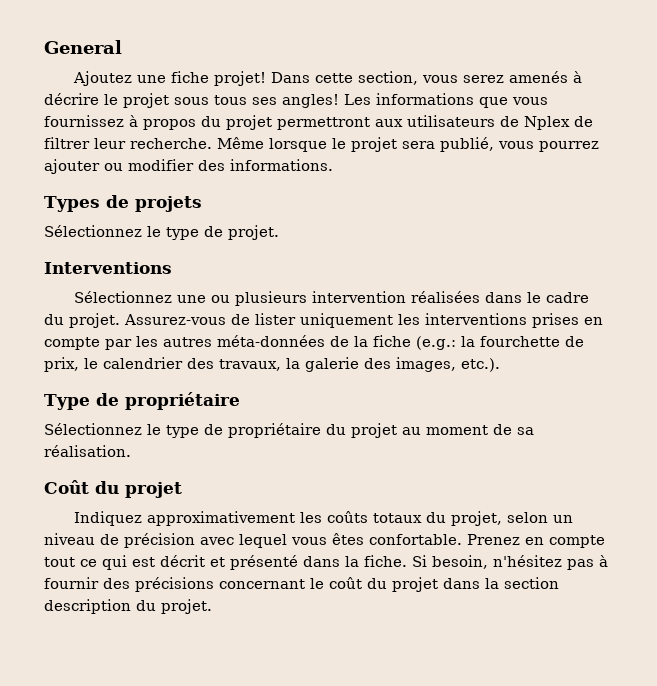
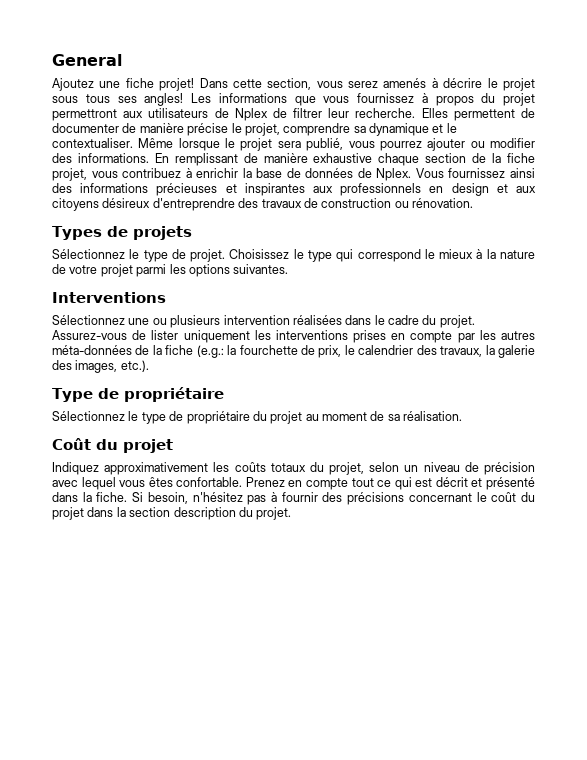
(212, 143) none -> [421,108,535,121] [52,123,457,136] [52,138,133,148] Elles permettent de documenter de manière précise le projet, comprendre sa dynamique et le contextualiser.
(333, 165) none -> [154,153,536,166] [52,168,536,181] [52,183,536,196] [52,198,473,211] En remplissant de manière exhaustive chaque section de la fiche projet, vous contribuez à enrichir la base de données de Nplex. Vous fournissez ainsi des informations précieuses et inspirantes aux professionnels en design et aux citoyens désireux d'entreprendre des travaux de construction ou rénovation.
(279, 232) none -> [229,249,535,262] [52,264,289,277] Choisissez le type qui correspond le mieux à la nature de votre projet parmi les options suivantes.

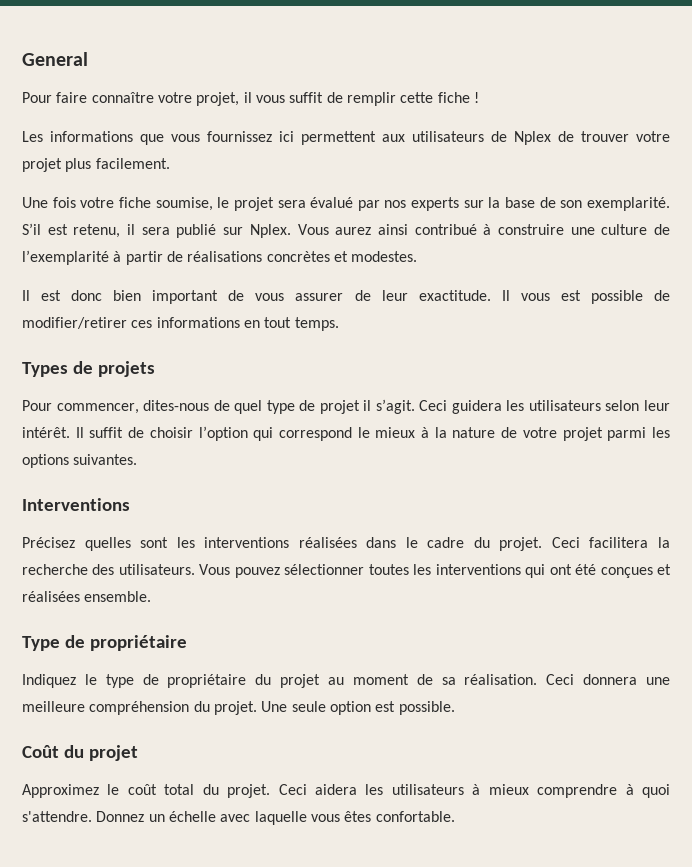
[52,78,535,91] [52,93,184,106] Ajoutez une fiche projet! Dans cette section, vous serez amenés à décrire le projet sous tous ses angles! -> [22,92,479,106] Pour faire connaître votre projet, il vous suffit de remplir cette fiche ! //
[421,93,535,106] [52,109,117,121] à propos du projet permettront -> [279,131,376,145] ici permettent
[293,108,535,121] [52,123,457,136] [52,138,536,151] [52,153,536,166] [52,168,536,181] [52,183,536,196] [52,198,473,211] [52,226,192,240] [52,249,332,262] filtrer leur recherche. Elles permettent de documenter de manière précise le projet, comprendre sa dynamique et le contextualiser. Même lorsque le projet sera publié, vous pourrez ajouter ou modifier des informations. En remplissant de manière exhaustive chaque section de la fiche projet, vous contribuez à enrichir la base de données de Nplex. Vous fournissez ainsi des informations précieuses et inspirantes aux professionnels en design et aux citoyens désireux d'entreprendre des travaux de construction ou rénovation. // Types de projets // Sélectionnez le type de projet. Choisissez le type -> [581,131,670,142] [22,158,170,172] [22,197,670,211] [22,223,670,238] [22,250,418,265] [22,290,671,304] [22,317,339,331] [22,361,155,377] [22,399,671,414] [22,426,248,441] trouver votre projet plus facilement. // Une fois votre fiche soumise, le projet sera évalué par nos experts sur la base de son exemplarité. S’il est retenu, il sera publié sur Nplex. Vous aurez ainsi contribué à construire une culture de l’exemplarité à partir de réalisations concrètes et modestes. // Il est donc bien important de vous assurer de leur exactitude. Il vous est possible de modifier/retirer ces informations en tout temps. // Types de projets // Pour commencer, dites-nous de quel type de projet il s’agit. Ceci guidera les utilisateurs selon leur intérêt. Il suffit de choisir l’option
[52,315,290,328] Sélectionnez une ou plusieurs intervention -> [22,537,290,551] Précisez quelles sont les interventions
[52,330,535,343] [52,345,535,358] [52,360,149,373] Assurez-vous de lister uniquement les interventions prises en compte par les autres méta-données de la fiche (e.g.: la fourchette de prix, le calendrier des travaux, la galerie des images, etc.). -> [551,537,671,548] [22,564,671,578] [22,591,152,602] Ceci facilitera la recherche des utilisateurs. Vous pouvez sélectionner toutes les interventions qui ont été conçues et réalisées ensemble.
[52,411,125,421] Sélectionnez -> [22,674,76,688] Indiquez
[52,438,173,453] [52,462,535,475] [52,477,535,490] [52,492,535,505] [52,507,292,520] // Coût du projet // Indiquez approximativement les coûts totaux du projet, selon un niveau de précision avec lequel vous êtes confortable. Prenez en compte tout ce qui est décrit et présenté dans la fiche. Si besoin, n'hésitez pas à fournir des précisions concernant le coût du projet dans la section description du projet. -> [546,674,670,685] [22,701,455,715] [22,745,138,761] [22,784,671,798] [22,811,455,825] Ceci donnera une meilleure compréhension du projet. Une seule option est possible. // Coût du projet // Approximez le coût total du projet. Ceci aidera les utilisateurs à mieux comprendre à quoi s'attendre. Donnez un échelle avec laquelle vous êtes confortable.

